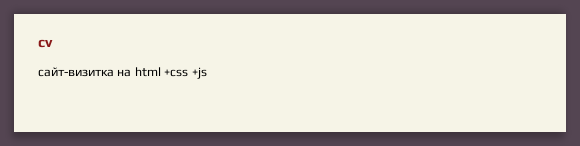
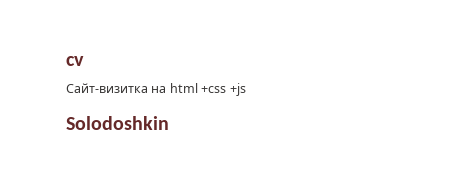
[38,67,114,77] сайт-визитка -> [66,83,148,93] Cайт-визитка
(207, 73) none -> [66,116,169,130] // Solodoshkin

